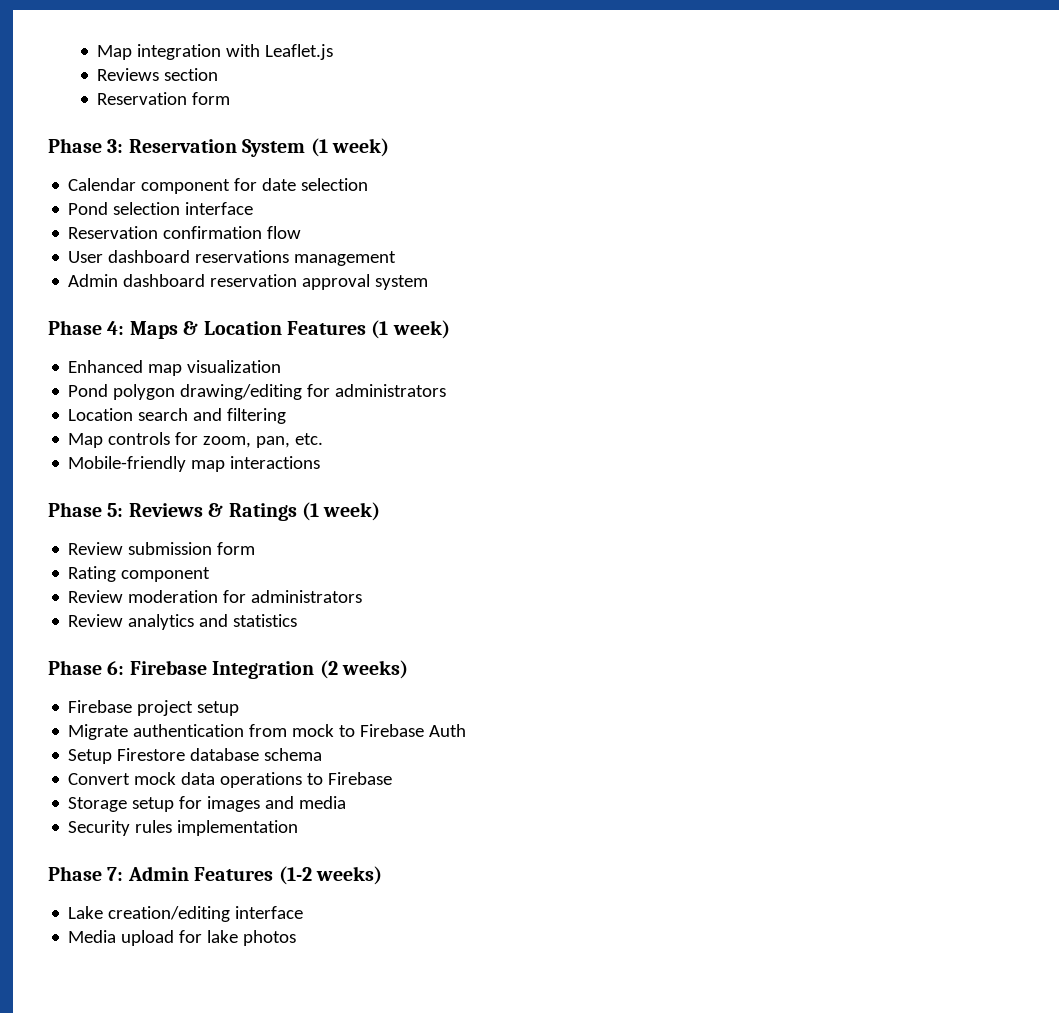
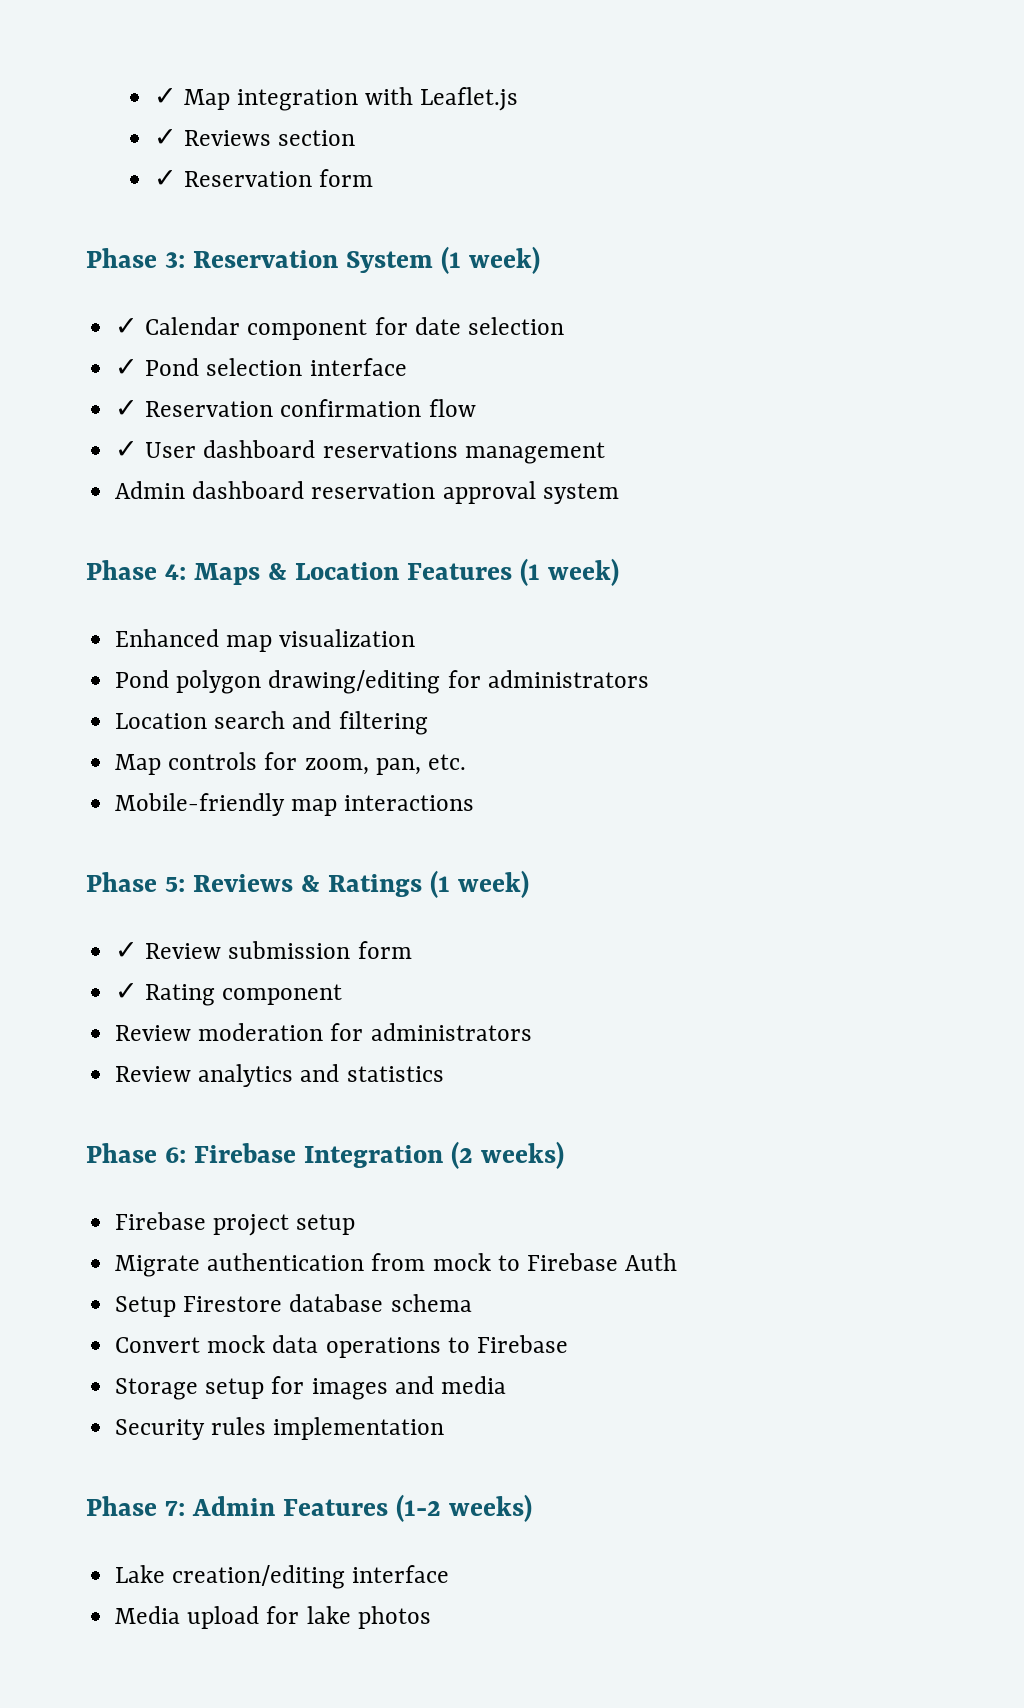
(97, 52) none -> [153,88,177,105] ✓
(334, 52) none -> [153,129,177,146] ✓
(219, 74) none -> [153,170,177,187] ✓
(389, 147) none -> [115,318,139,335] ✓
(369, 184) none -> [115,359,139,376] ✓
(254, 208) none -> [115,400,139,417] ✓
(302, 232) none -> [115,441,139,458] ✓
(381, 511) none -> [115,942,139,959] ✓
(256, 548) none -> [115,983,139,1000] ✓

